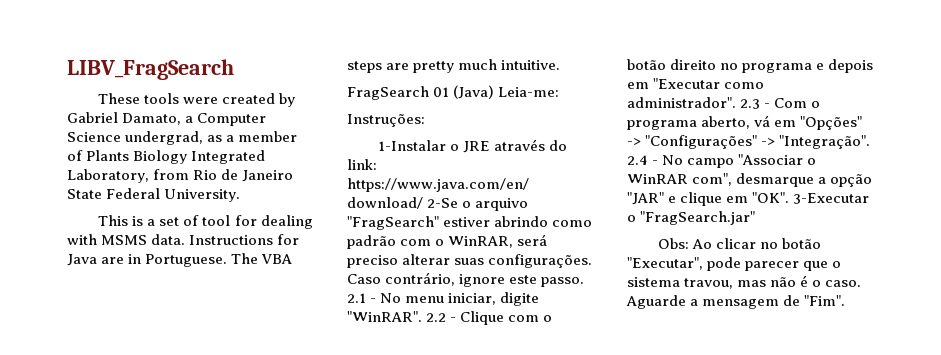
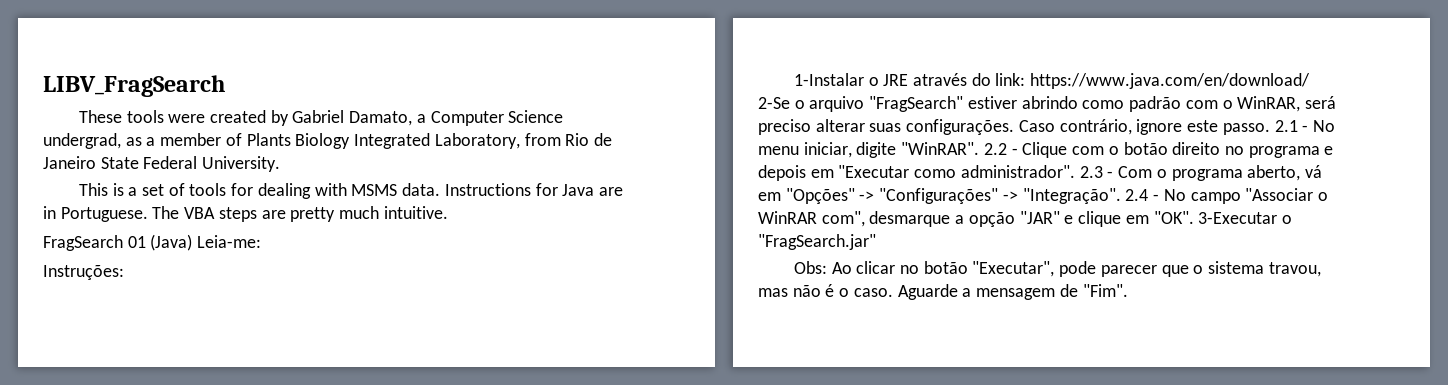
[202,215,231,226] tool -> [189,183,227,196] tools

